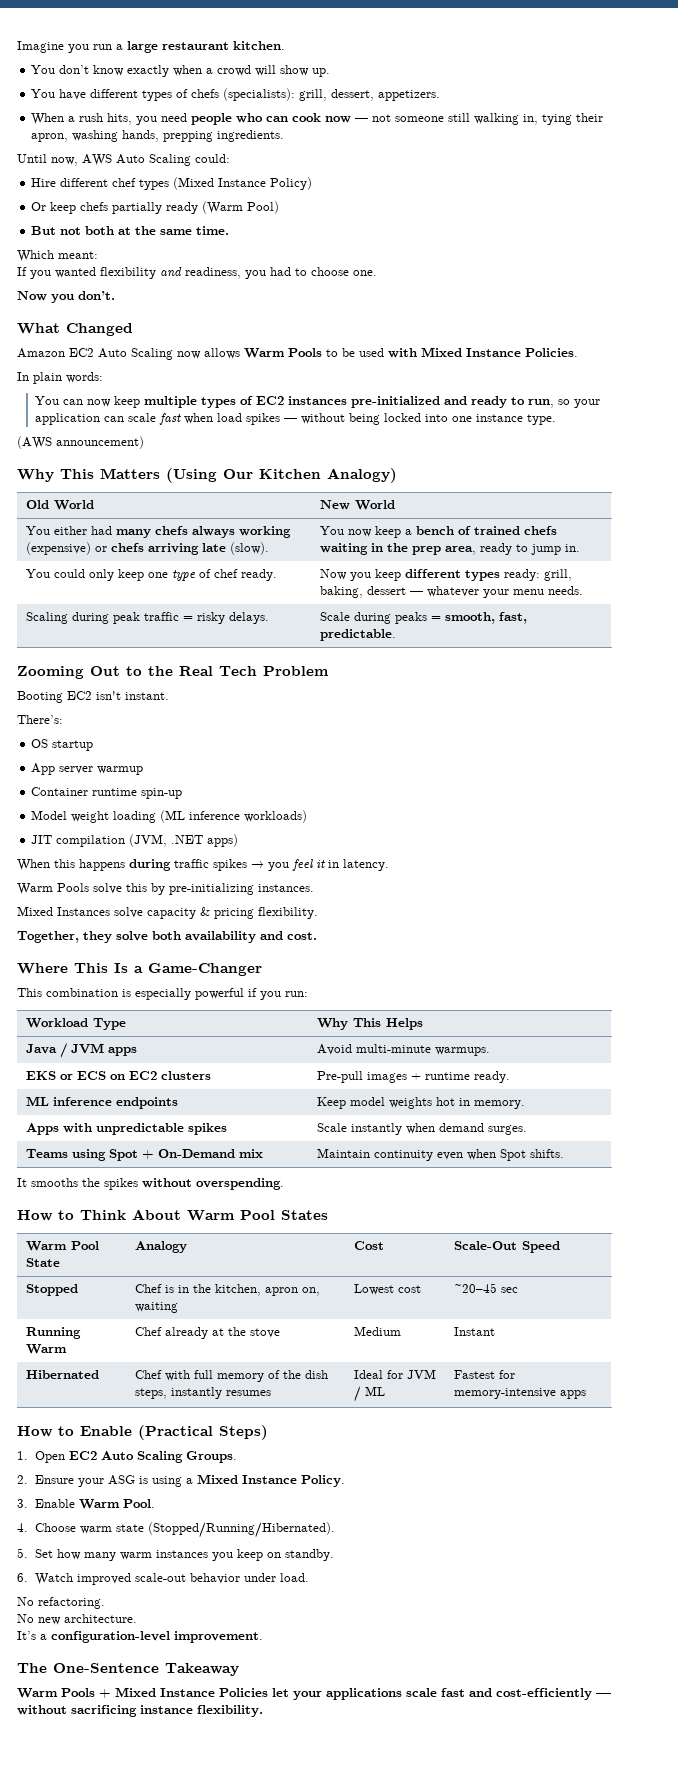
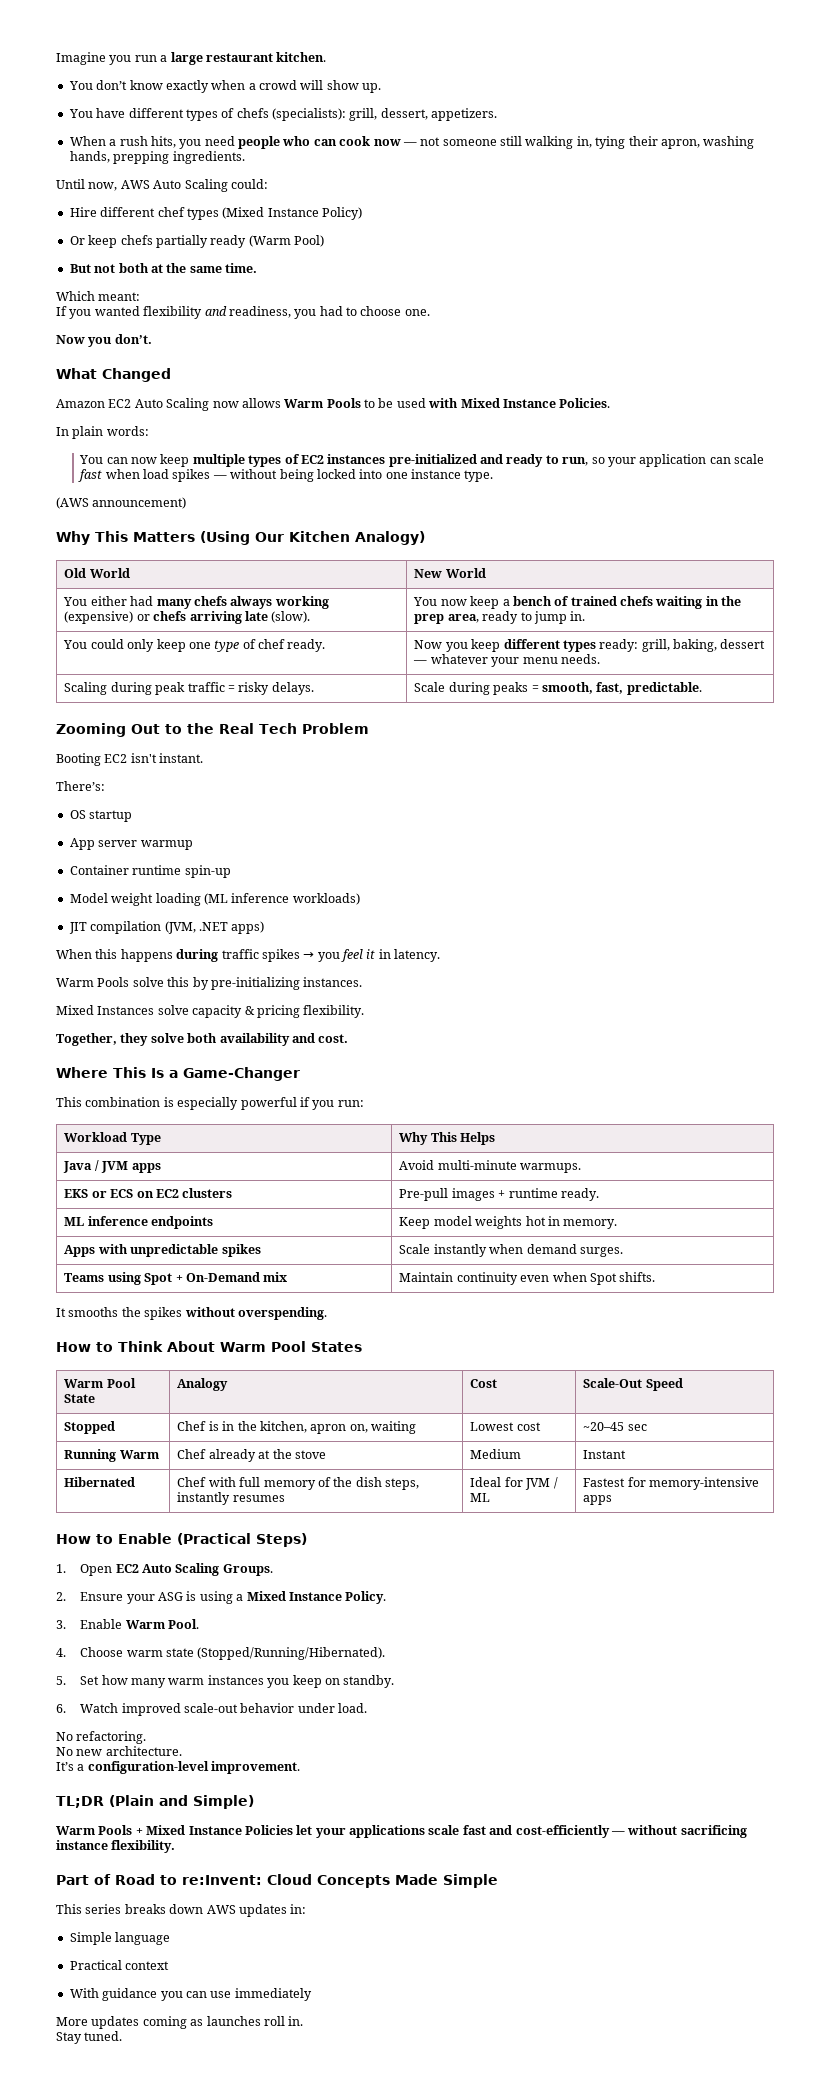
[17,1663,239,1676] The One-Sentence Takeaway -> [56,1795,254,1809] TL;DR (Plain and Simple)
(263, 1711) none -> [56,1874,498,1888] [56,1904,307,1917] [69,1932,171,1945] [69,1960,170,1970] [69,1988,312,2001] [56,2016,304,2029] [56,2031,123,2044] // Part of Road to re:Invent: Cloud Concepts Made Simple // This series breaks down AWS updates in: // Simple language // Practical context // With guidance you can use immediately // More updates coming as launches roll in. // Stay tuned.

